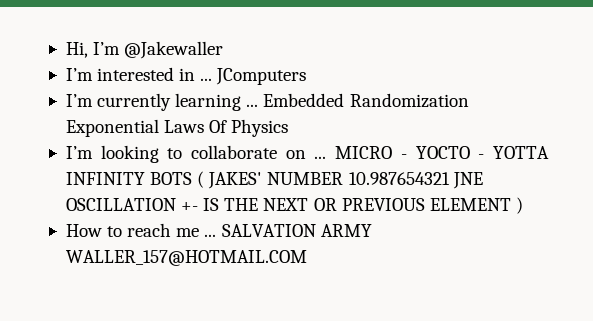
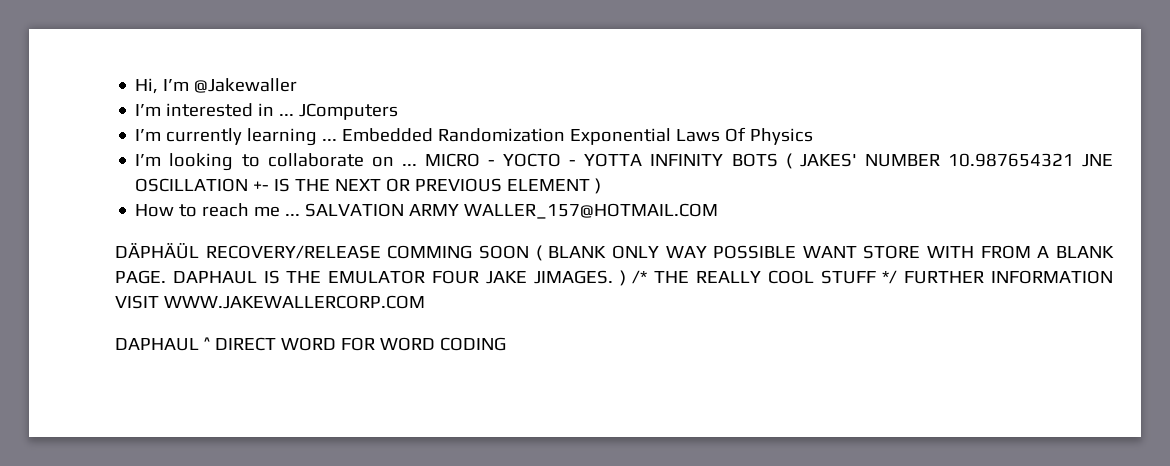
(307, 258) none -> [115,243,1114,261] [115,270,1113,286] [115,295,425,309] [115,337,506,351] // DÄPHÄÜL RECOVERY/RELEASE COMMING SOON ( BLANK ONLY WAY POSSIBLE WANT STORE WITH FROM A BLANK PAGE. DAPHAUL IS THE EMULATOR FOUR JAKE JIMAGES. ) /* THE REALLY COOL STUFF */ FURTHER INFORMATION VISIT WWW.JAKEWALLERCORP.COM // DAPHAUL ^ DIRECT WORD FOR WORD CODING

